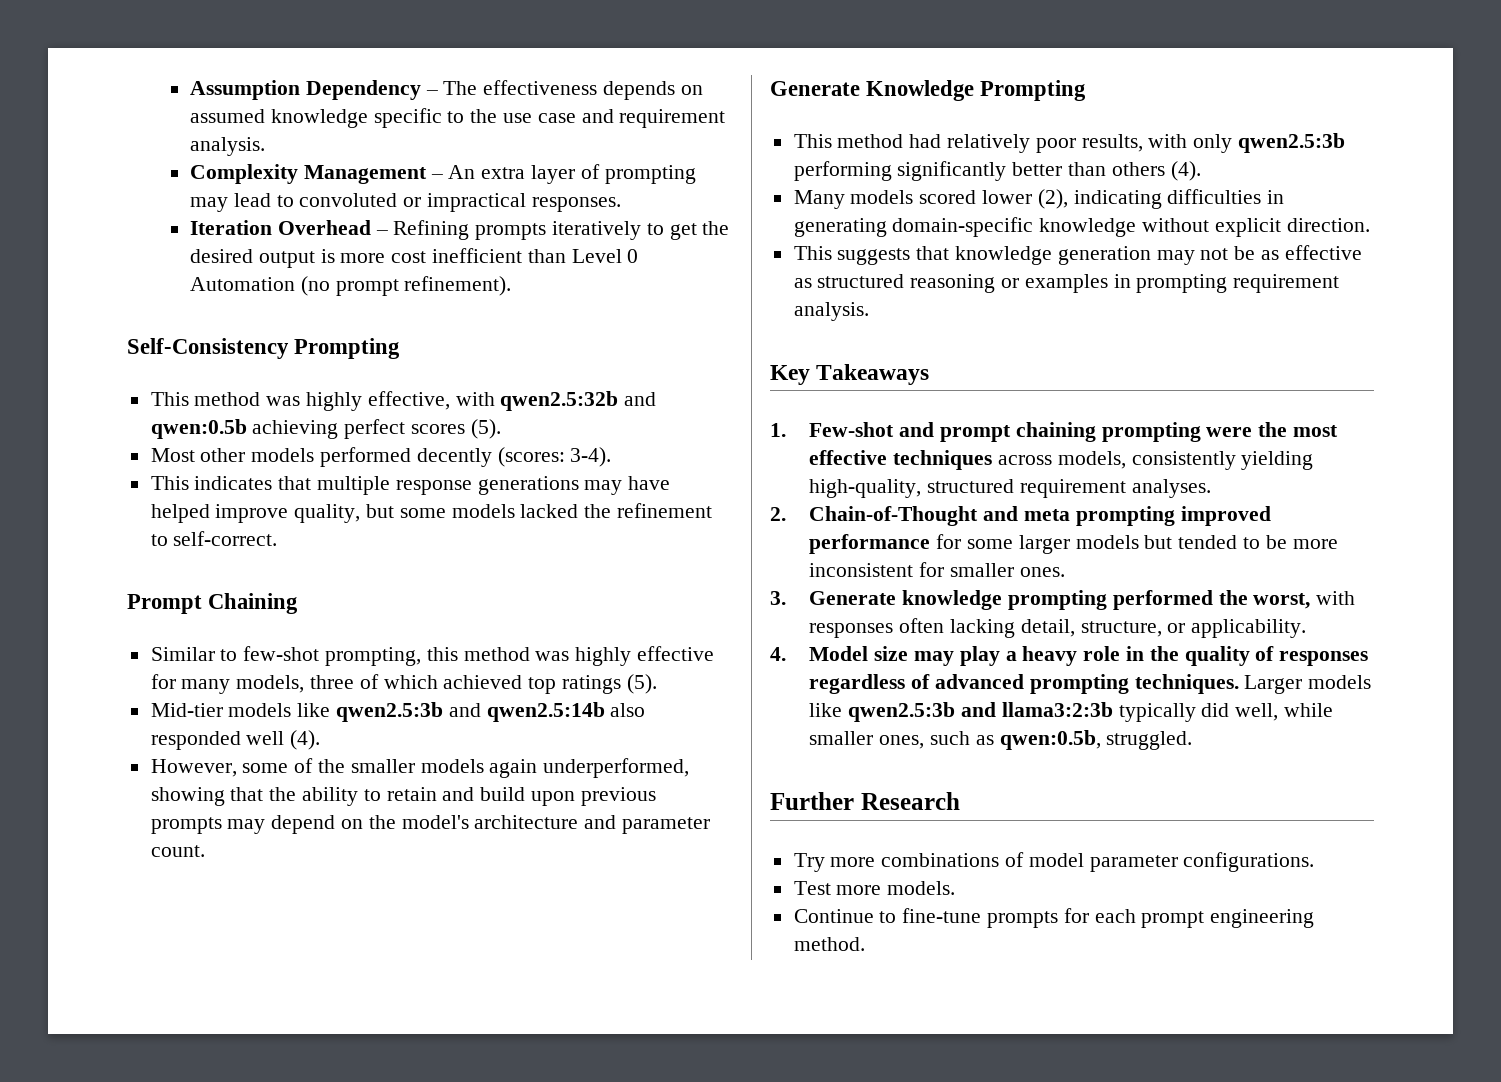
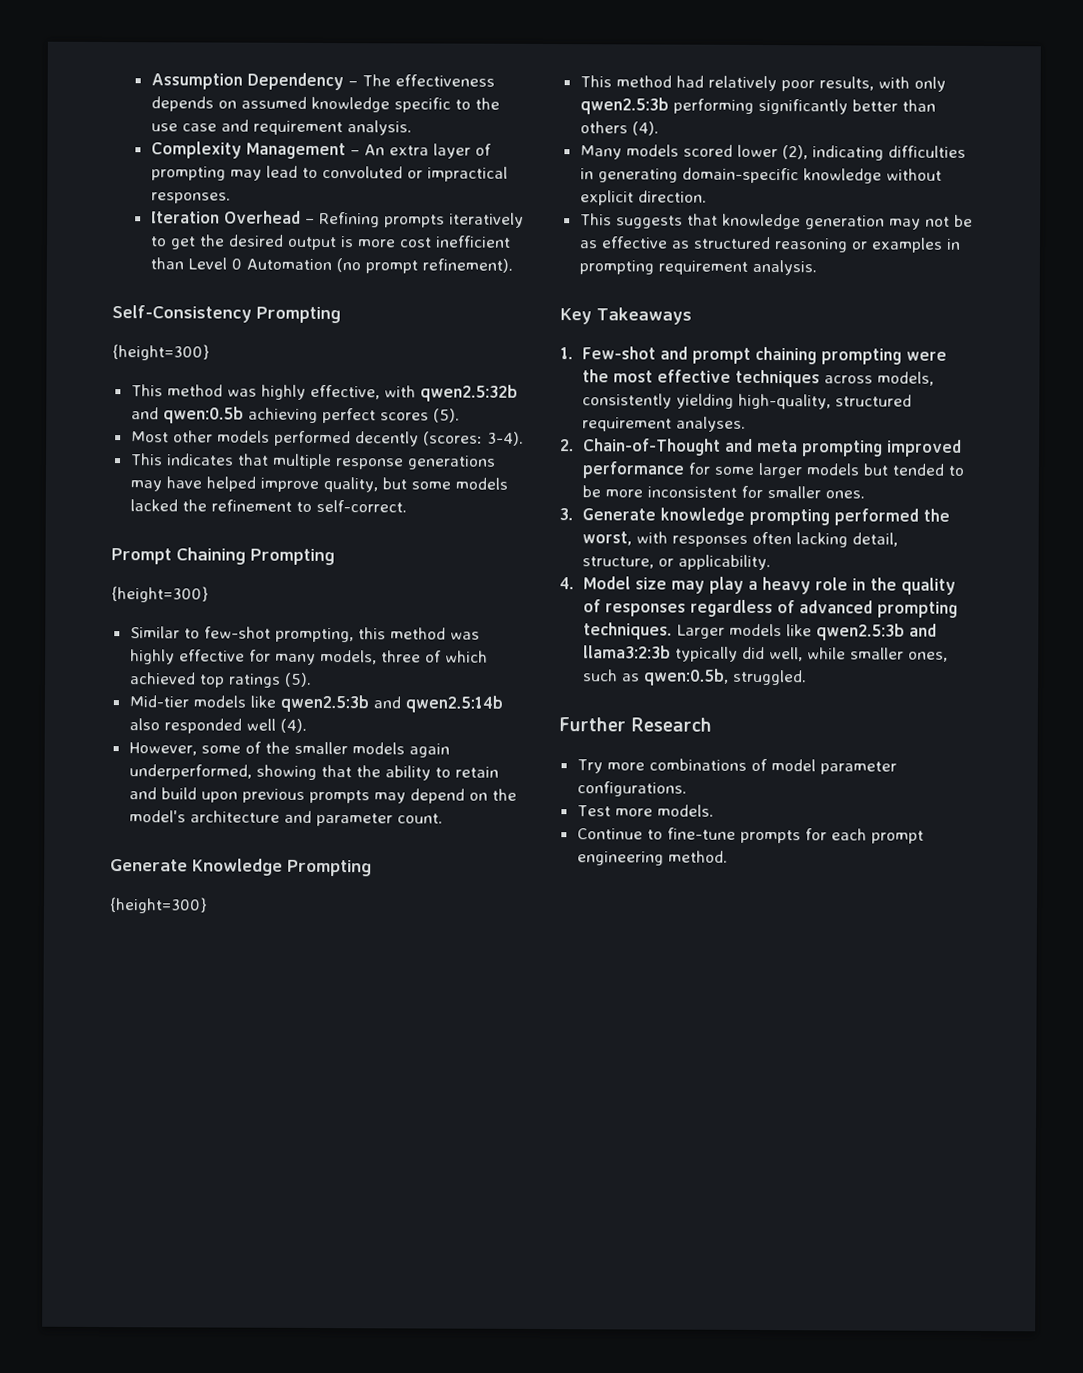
(401, 348) none -> [112,344,210,361] // {height=300}
(299, 603) none -> [250,548,335,566] [111,586,209,603] Prompting // {height=300}
(1087, 90) none -> [109,897,208,914] // {height=300}

